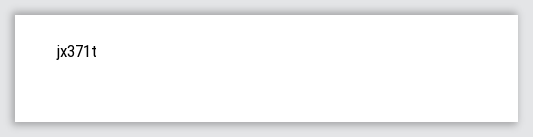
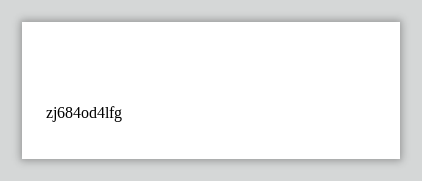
[56,45,97,60] jx371t -> [46,106,122,122] zj684od4lfg

